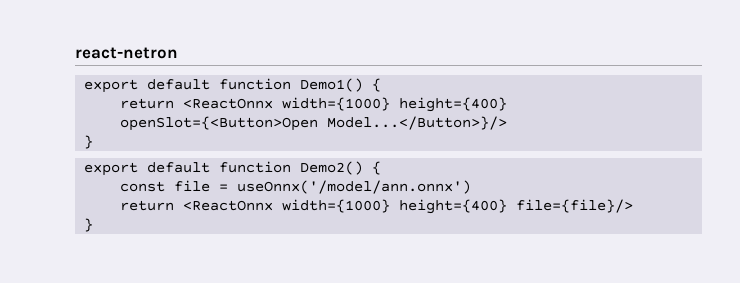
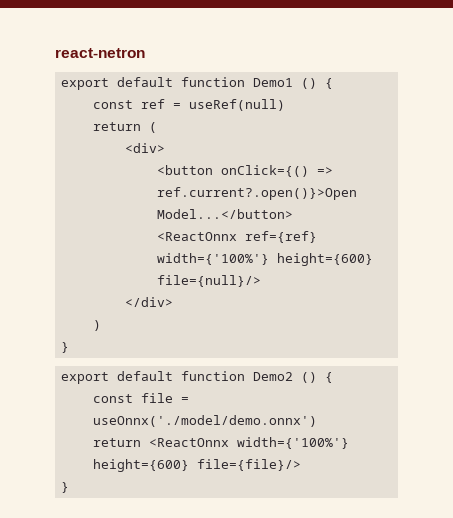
[299,78,381,92] [119,97,507,112] [119,116,507,131] Demo1() { // return <ReactOnnx width={1000} height={400} openSlot={<Button>Open Model...</Button>}/> -> [253,78,333,89] [93,99,285,111] [93,122,157,133] [125,143,165,153] [157,165,333,177] [157,187,357,200] [157,209,293,219] [157,231,317,243] [157,253,373,266] [157,275,261,287] [125,297,173,307] [93,320,101,331] Demo1 () { // const ref = useRef(null) // return ( // <div> // <button onClick={() => ref.current?.open()}>Open Model...</button> // <ReactOnnx ref={ref} width={'100%'} height={600} file={null}/> // </div> // )
[299,161,363,175] Demo2() -> [253,372,317,383] Demo2 ()
[236,180,471,194] [119,199,507,214] useOnnx('/model/ann.onnx') // return <ReactOnnx width={1000} height={400} -> [93,415,317,427] [93,437,349,449] [93,459,189,472] useOnnx('./model/demo.onnx') // return <ReactOnnx width={'100%'} height={600}

